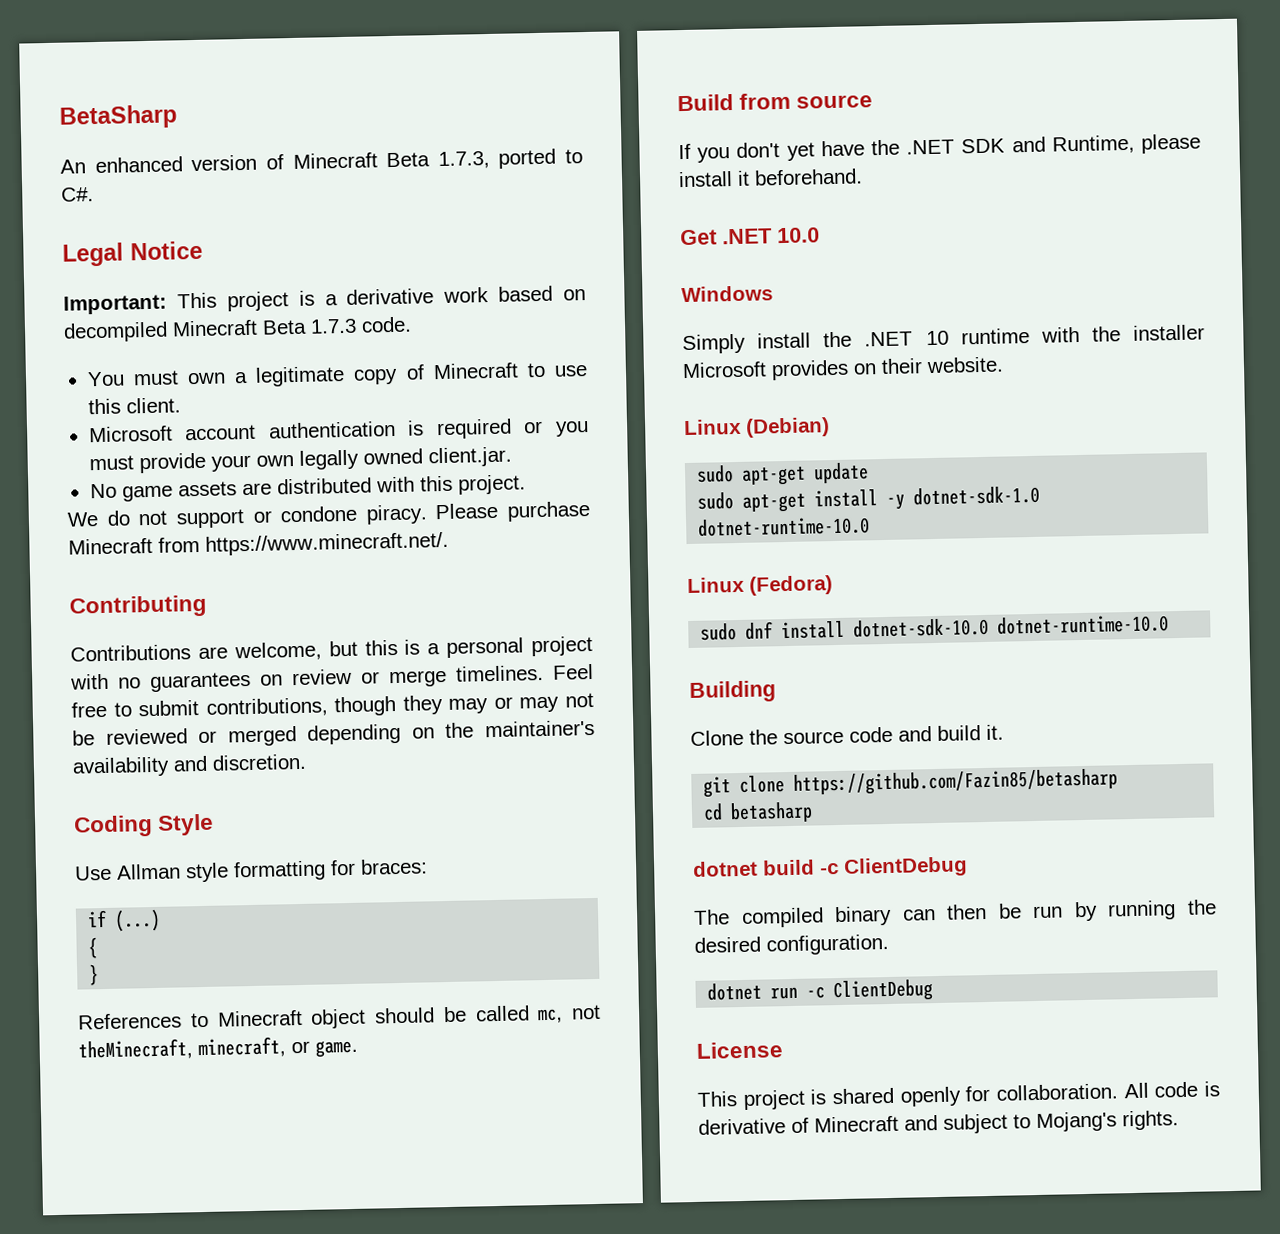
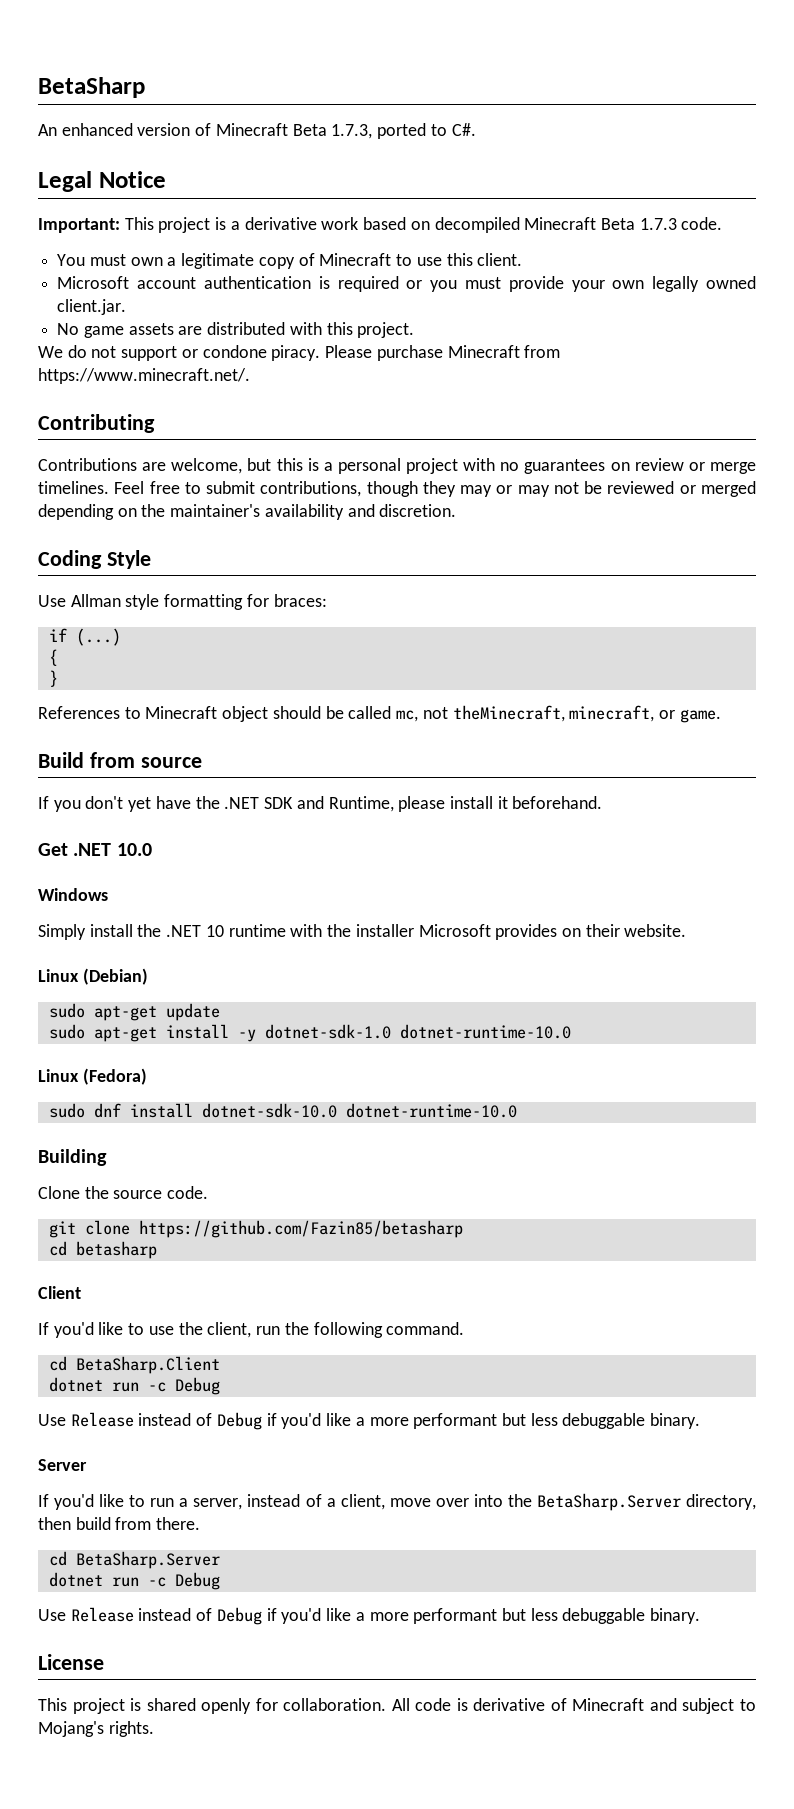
[849,724,1004,743] code and build it. -> [167,1186,209,1199] code.
[693,856,968,878] [693,899,1217,928] [694,933,889,956] [707,979,934,1003] dotnet build -c ClientDebug // The compiled binary can then be run by running the desired configuration. // dotnet run -c ClientDebug -> [38,1286,81,1299] [38,1322,465,1338] [48,1356,220,1374] [48,1377,220,1395] [38,1412,701,1430] [38,1459,87,1471] [38,1493,756,1511] [38,1517,201,1530] [48,1551,220,1569] [48,1572,220,1590] [38,1607,701,1625] Client // If you'd like to use the client, run the following command. // cd BetaSharp.Client // dotnet run -c Debug // Use Release instead of Debug if you'd like a more performant but less debuggable binary. // Server // If you'd like to run a server, instead of a client, move over into the BetaSharp.Server directory, then build from there. // cd BetaSharp.Server // dotnet run -c Debug // Use Release instead of Debug if you'd like a more performant but less debuggable binary.

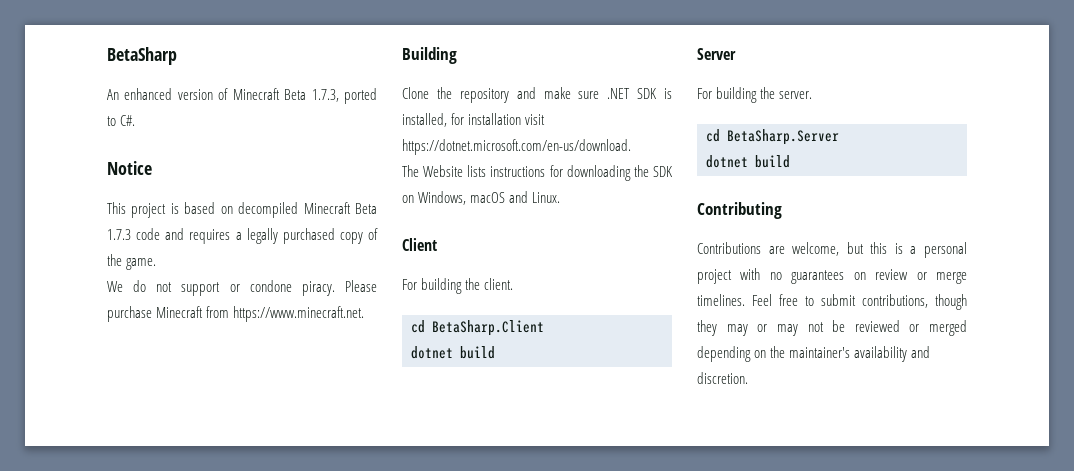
[38,171,92,192] Legal -> (136, 120) none
[38,217,359,233] Important: This project is a derivative work -> [107,202,179,218] This project is
[681,217,723,230] [57,253,523,269] [57,276,756,292] [57,299,127,315] [57,322,415,338] code. // You must own a legitimate copy of Minecraft to use this client. // Microsoft account authentication is required or you must provide your own legally owned client.jar. // No game assets are distributed with this project. -> [136,228,378,244] [107,254,157,270] code and requires a legally purchased copy of the game.
[38,368,250,384] https://www.minecraft.net/. -> [233,306,365,322] [402,47,457,64] [402,87,672,103] [402,113,546,127] [402,139,631,155] [402,165,673,181] [402,191,561,205] [402,238,437,251] [402,278,514,294] [411,320,544,336] [411,346,495,359] [697,48,736,60] [697,87,813,103] [706,129,839,145] [706,155,790,168] https://www.minecraft.net. // Building // Clone the repository and make sure .NET SDK is installed, for installation visit https://dotnet.microsoft.com/en-us/download. // The Website lists instructions for downloading the SDK on Windows, macOS and Linux. // Client // For building the client. // cd BetaSharp.Client // dotnet build // Server // For building the server. // cd BetaSharp.Server // dotnet build
[38,550,151,569] [38,594,327,610] [48,628,121,646] [48,649,58,666] [48,670,58,687] [38,705,721,723] [38,752,202,768] [38,796,603,812] [38,843,152,856] [38,888,108,901] [38,924,687,940] [38,968,148,985] [48,1003,220,1021] [48,1024,571,1042] [38,1068,147,1085] [48,1103,517,1118] [38,1149,107,1166] [38,1186,209,1199] [48,1220,463,1238] [48,1241,157,1259] [38,1286,81,1299] [38,1322,465,1338] [48,1356,220,1374] [48,1377,220,1395] [38,1412,701,1430] [38,1459,87,1471] [38,1493,756,1511] [38,1517,201,1530] [48,1551,220,1569] [48,1572,220,1590] [38,1607,701,1625] [38,1654,104,1670] [38,1698,756,1714] [38,1721,154,1737] // Coding Style // Use Allman style formatting for braces: // if (...) // { // } // References to Minecraft object should be called mc, not theMinecraft, minecraft, or game. // Build from source // If you don't yet have the .NET SDK and Runtime, please install it beforehand. // Get .NET 10.0 // Windows // Simply install the .NET 10 runtime with the installer Microsoft provides on their website. // Linux (Debian) // sudo apt-get update // sudo apt-get install -y dotnet-sdk-1.0 dotnet-runtime-10.0 // Linux (Fedora) // sudo dnf install dotnet-sdk-10.0 dotnet-runtime-10.0 // Building // Clone the source code. // git clone https://github.com/Fazin85/betasharp // cd betasharp // Client // If you'd like to use the client, run the following command. // cd BetaSharp.Client // dotnet run -c Debug // Use Release instead of Debug if you'd like a more performant but less debuggable binary. // Server // If you'd like to run a server, instead of a client, move over into the BetaSharp.Server directory, then build from there. // cd BetaSharp.Server // dotnet run -c Debug // Use Release instead of Debug if you'd like a more performant but less debuggable binary. // License // This project is shared openly for collaboration. All code is derivative of Minecraft and subject to Mojang's rights. -> (748, 378) none

